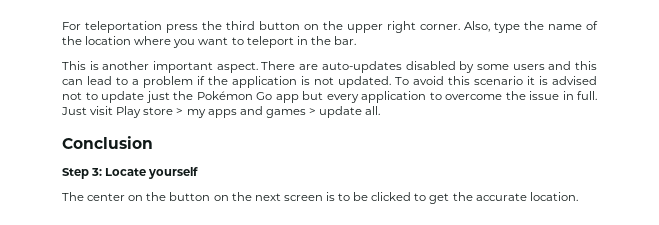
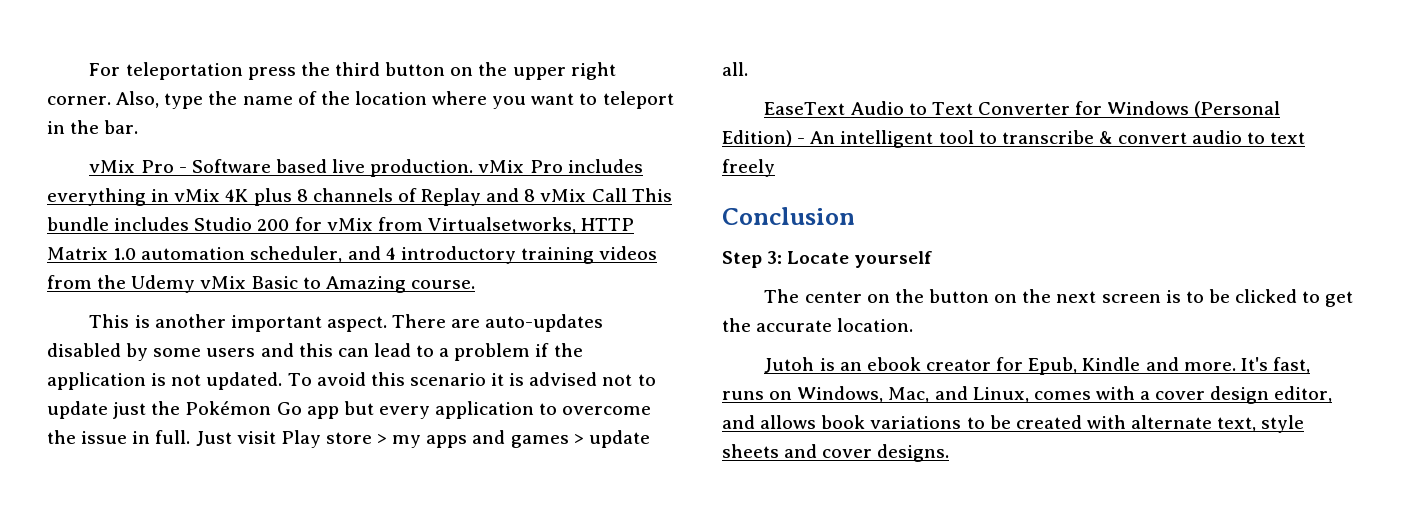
(356, 40) none -> [89,159,643,177] [47,188,672,206] [47,217,635,234] [47,246,658,264] [47,275,475,293] // vMix Pro - Software based live production. vMix Pro includes everything in vMix 4K plus 8 channels of Replay and 8 vMix Call This bundle includes Studio 200 for vMix from Virtualsetworks, HTTP Matrix 1.0 automation scheduler, and 4 introductory training videos from the Udemy vMix Basic to Amazing course.
(381, 110) none -> [764,101,1281,118] [722,130,1306,148] [722,159,775,177] // EaseText Audio to Text Converter for Windows (Personal Edition) - An intelligent tool to transcribe & convert audio to text freely
(578, 196) none -> [764,357,1310,375] [722,386,1333,404] [722,415,1305,433] [722,444,950,462] // Jutoh is an ebook creator for Epub, Kindle and more. It's fast, runs on Windows, Mac, and Linux, comes with a cover design editor, and allows book variations to be created with alternate text, style sheets and cover designs.

